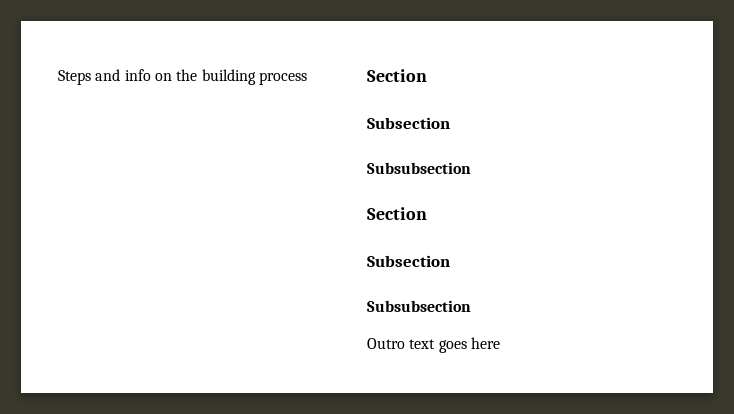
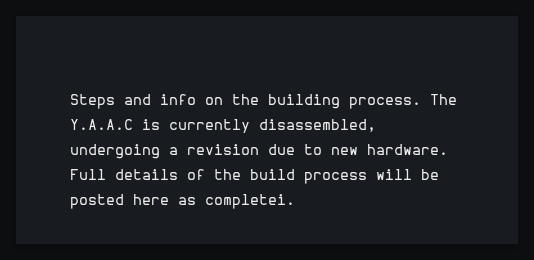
[258,72,307,85] [367,69,427,82] [367,117,450,129] [367,162,471,174] [367,207,427,220] [367,255,450,267] [367,300,471,312] [367,337,500,353] process // Section // Subsection // Subsubsection // Section // Subsection // Subsubsection // Outro text goes here -> [349,94,457,109] [70,119,376,133] [70,144,448,159] [70,169,439,184] [70,194,295,209] process. The Y.A.A.C is currently disassembled, undergoing a revision due to new hardware. Full details of the build process will be posted here as completei.

